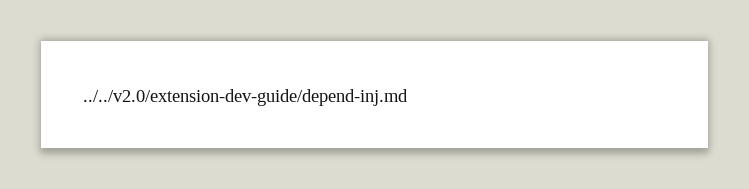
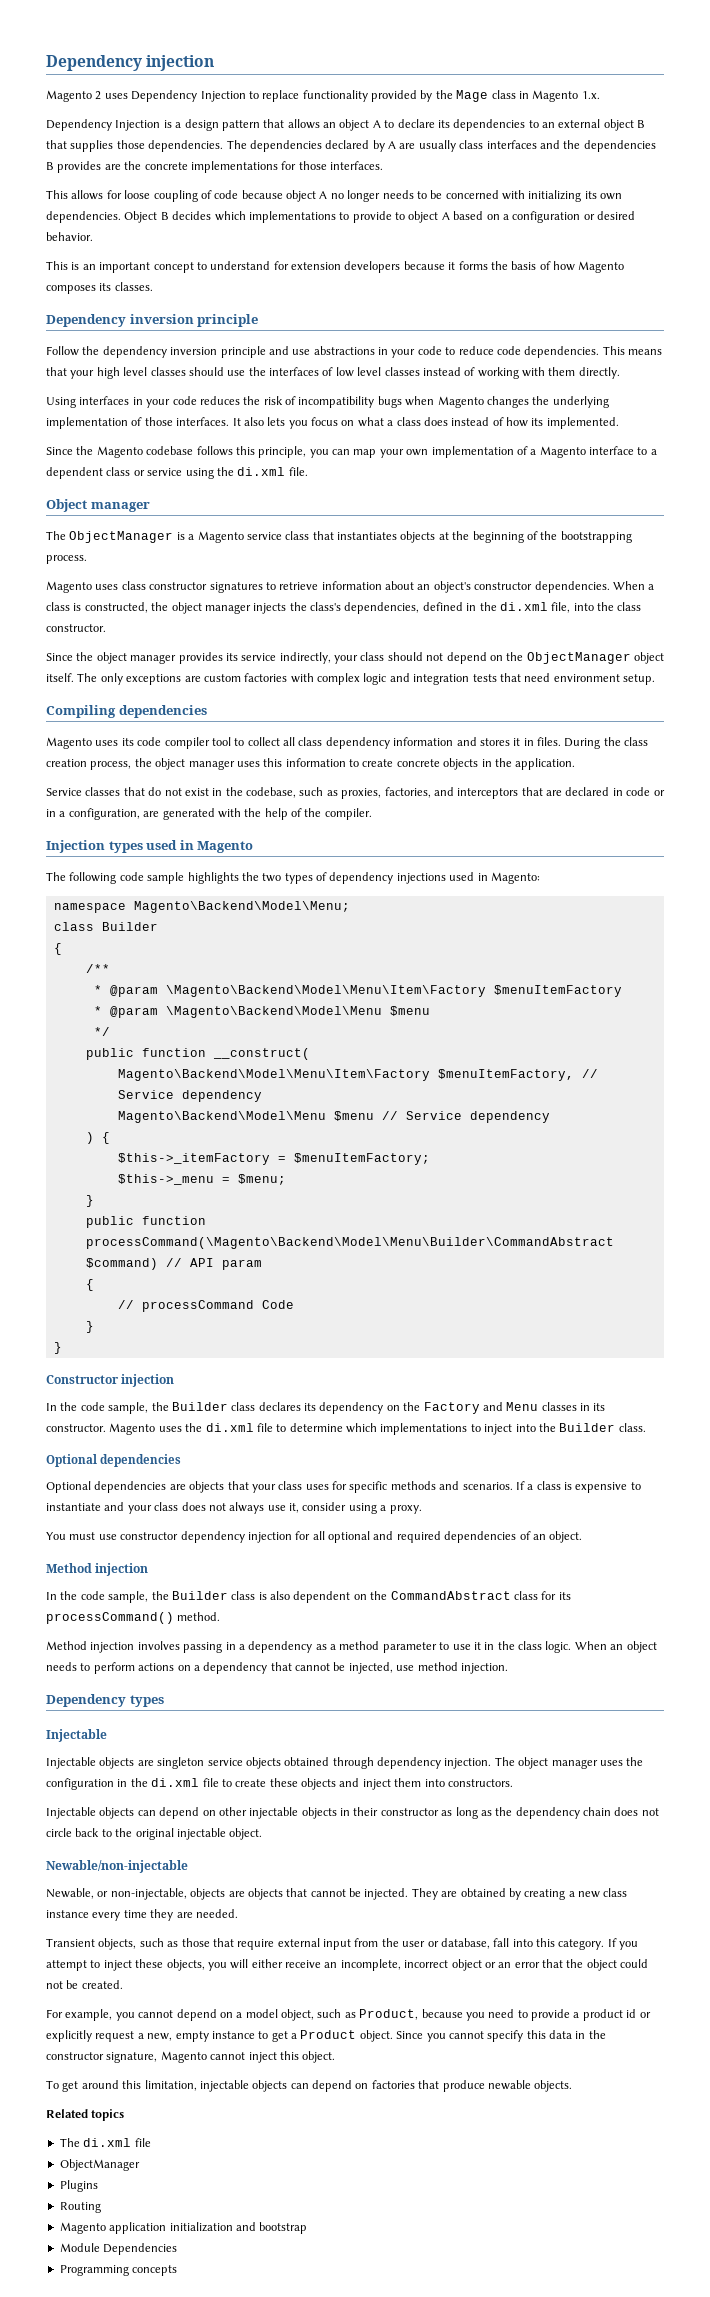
[83,89,408,106] ../../v2.0/extension-dev-guide/depend-inj.md -> [46,55,215,71] [46,90,600,102] [46,119,646,131] [46,140,656,152] [46,161,383,173] [46,190,623,202] [46,211,635,223] [46,232,93,241] [46,261,625,273] [46,282,153,294] [46,314,259,327] [46,346,662,358] [46,367,620,379] [46,396,609,408] [46,417,619,429] [46,446,657,458] [46,467,308,479] [46,499,150,512] [46,531,632,543] [46,555,87,564] [46,581,655,593] [46,602,642,614] [46,624,106,632] [46,652,664,664] [46,673,655,685] [46,705,207,718] [46,737,649,749] [46,758,576,770] [46,787,665,799] [46,808,372,820] [46,840,254,853] [46,872,540,884] [53,901,350,913] [53,922,158,931] [53,943,62,955] [85,964,110,973] [93,985,622,997] [93,1006,430,1018] [93,1027,110,1036] [85,1048,310,1060] [117,1069,598,1081] [117,1090,262,1102] [117,1111,550,1123] [85,1132,110,1144] [117,1153,430,1165] [117,1174,286,1185] [85,1195,94,1207] [85,1216,206,1228] [85,1237,614,1249] [85,1258,262,1270] [85,1279,94,1291] [117,1300,294,1312] [85,1321,94,1333] [53,1342,62,1354] [46,1374,175,1387] [46,1402,606,1414] [46,1423,646,1435] [46,1454,182,1467] [46,1481,641,1493] [46,1502,422,1514] [46,1531,583,1543] [46,1563,149,1576] [46,1591,571,1603] [46,1612,221,1624] [46,1641,657,1653] [46,1662,508,1674] [46,1694,164,1707] [46,1729,107,1742] [46,1757,644,1769] [46,1778,513,1790] [46,1807,659,1819] [46,1828,263,1840] [46,1860,188,1873] [46,1888,628,1900] [46,1909,238,1921] [46,1938,639,1950] [46,1959,649,1971] [46,1980,123,1989] [46,2009,651,2021] [46,2030,606,2042] [46,2051,336,2063] [46,2080,573,2092] [46,2109,125,2121] [59,2138,151,2147] [59,2159,140,2171] [59,2180,98,2192] [59,2202,101,2213] [59,2222,308,2234] [59,2243,178,2255] [59,2265,178,2276] Dependency injection // Magento 2 uses Dependency Injection to replace functionality provided by the Mage class in Magento 1.x. // Dependency Injection is a design pattern that allows an object A to declare its dependencies to an external object B that supplies those dependencies. The dependencies declared by A are usually class interfaces and the dependencies B provides are the concrete implementations for those interfaces. // This allows for loose coupling of code because object A no longer needs to be concerned with initializing its own dependencies. Object B decides which implementations to provide to object A based on a configuration or desired behavior. // This is an important concept to understand for extension developers because it forms the basis of how Magento composes its classes. // Dependency inversion principle // Follow the dependency inversion principle and use abstractions in your code to reduce code dependencies. This means that your high level classes should use the interfaces of low level classes instead of working with them directly. // Using interfaces in your code reduces the risk of incompatibility bugs when Magento changes the underlying implementation of those interfaces. It also lets you focus on what a class does instead of how its implemented. // Since the Magento codebase follows this principle, you can map your own implementation of a Magento interface to a dependent class or service using the di.xml file. // Object manager // The ObjectManager is a Magento service class that instantiates objects at the beginning of the bootstrapping process. // Magento uses class constructor signatures to retrieve information about an object's constructor dependencies. When a class is constructed, the object manager injects the class's dependencies, defined in the di.xml file, into the class constructor. // Since the object manager provides its service indirectly, your class should not depend on the ObjectManager object itself. The only exceptions are custom factories with complex logic and integration tests that need environment setup. // Compiling dependencies // Magento uses its code compiler tool to collect all class dependency information and stores it in files. During the class creation process, the object manager uses this information to create concrete objects in the application. // Service classes that do not exist in the codebase, such as proxies, factories, and interceptors that are declared in code or in a configuration, are generated with the help of the compiler. // Injection types used in Magento // The following code sample highlights the two types of dependency injections used in Magento: // namespace Magento\Backend\Model\Menu; // class Builder // { // /** // * @param \Magento\Backend\Model\Menu\Item\Factory $menuItemFactory // * @param \Magento\Backend\Model\Menu $menu // */ // public function __construct( // Magento\Backend\Model\Menu\Item\Factory $menuItemFactory, // Service dependency // Magento\Backend\Model\Menu $menu // Service dependency // ) { // $this->_itemFactory = $menuItemFactory; // $this->_menu = $menu; // } // public function processCommand(\Magento\Backend\Model\Menu\Builder\CommandAbstract $command) // API param // { // // processCommand Code // } // } // Constructor injection // In the code sample, the Builder class declares its dependency on the Factory and Menu classes in its constructor. Magento uses the di.xml file to determine which implementations to inject into the Builder class. // Optional dependencies // Optional dependencies are objects that your class uses for specific methods and scenarios. If a class is expensive to instantiate and your class does not always use it, consider using a proxy. // You must use constructor dependency injection for all optional and required dependencies of an object. // Method injection // In the code sample, the Builder class is also dependent on the CommandAbstract class for its processCommand() method. // Method injection involves passing in a dependency as a method parameter to use it in the class logic. When an object needs to perform actions on a dependency that cannot be injected, use method injection. // Dependency types // Injectable // Injectable objects are singleton service objects obtained through dependency injection. The object manager uses the configuration in the di.xml file to create these objects and inject them into constructors. // Injectable objects can depend on other injectable objects in their constructor as long as the dependency chain does not circle back to the original injectable object. // Newable/non-injectable // Newable, or non-injectable, objects are objects that cannot be injected. They are obtained by creating a new class instance every time they are needed. // Transient objects, such as those that require external input from the user or database, fall into this category. If you attempt to inject these objects, you will either receive an incomplete, incorrect object or an error that the object could not be created. // For example, you cannot depend on a model object, such as Product, because you need to provide a product id or explicitly request a new, empty instance to get a Product object. Since you cannot specify this data in the constructor signature, Magento cannot inject this object. // To get around this limitation, injectable objects can depend on factories that produce newable objects. // Related topics // The di.xml file // ObjectManager // Plugins // Routing // Magento application initialization and bootstrap // Module Dependencies // Programming concepts

